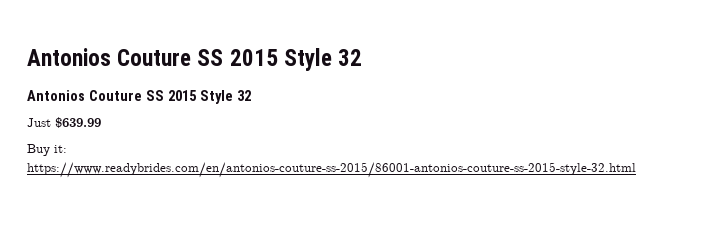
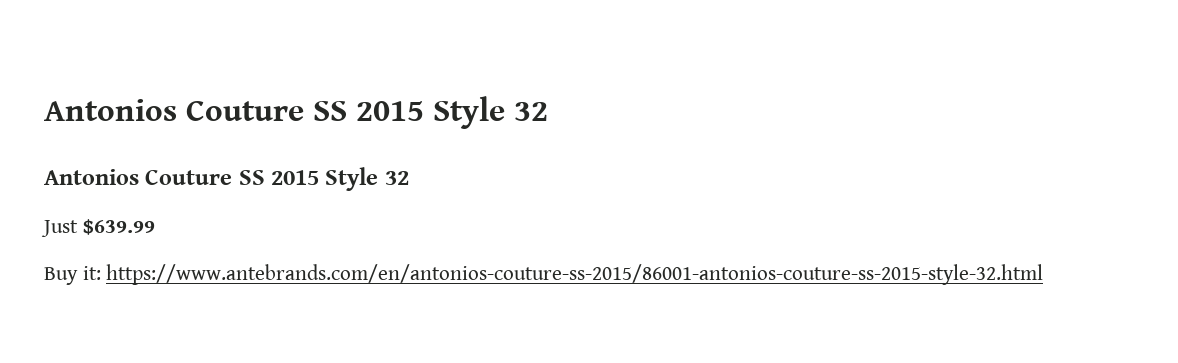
[27,162,636,178] https://www.readybrides.com/en/antonios-couture-ss-2015/86001-antonios-couture-ss-2015-style-32.html -> [106,264,1044,285] https://www.antebrands.com/en/antonios-couture-ss-2015/86001-antonios-couture-ss-2015-style-32.html

